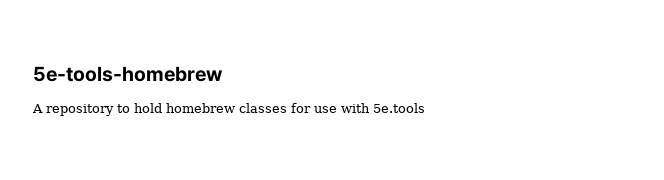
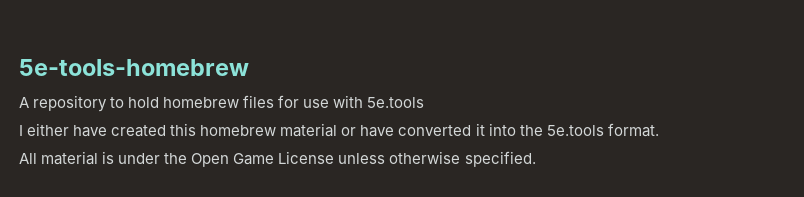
[239,103,287,113] classes -> [243,95,275,108] files
(425, 108) none -> [19,123,659,137] [19,151,536,167] // I either have created this homebrew material or have converted it into the 5e.tools format. // All material is under the Open Game License unless otherwise specified.

